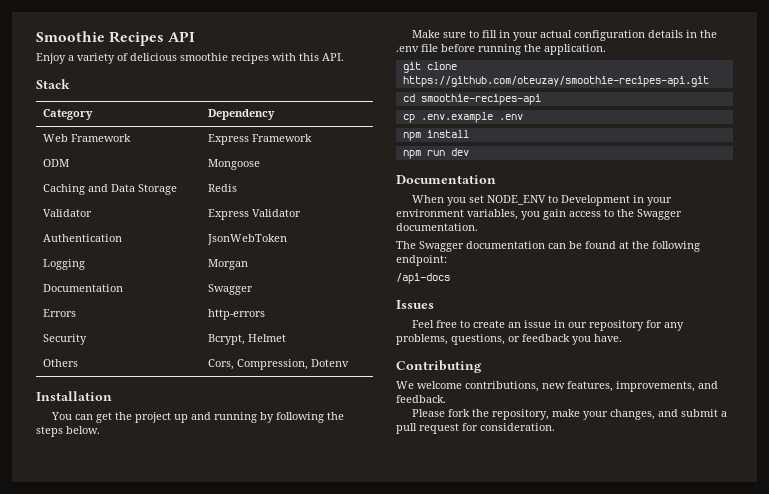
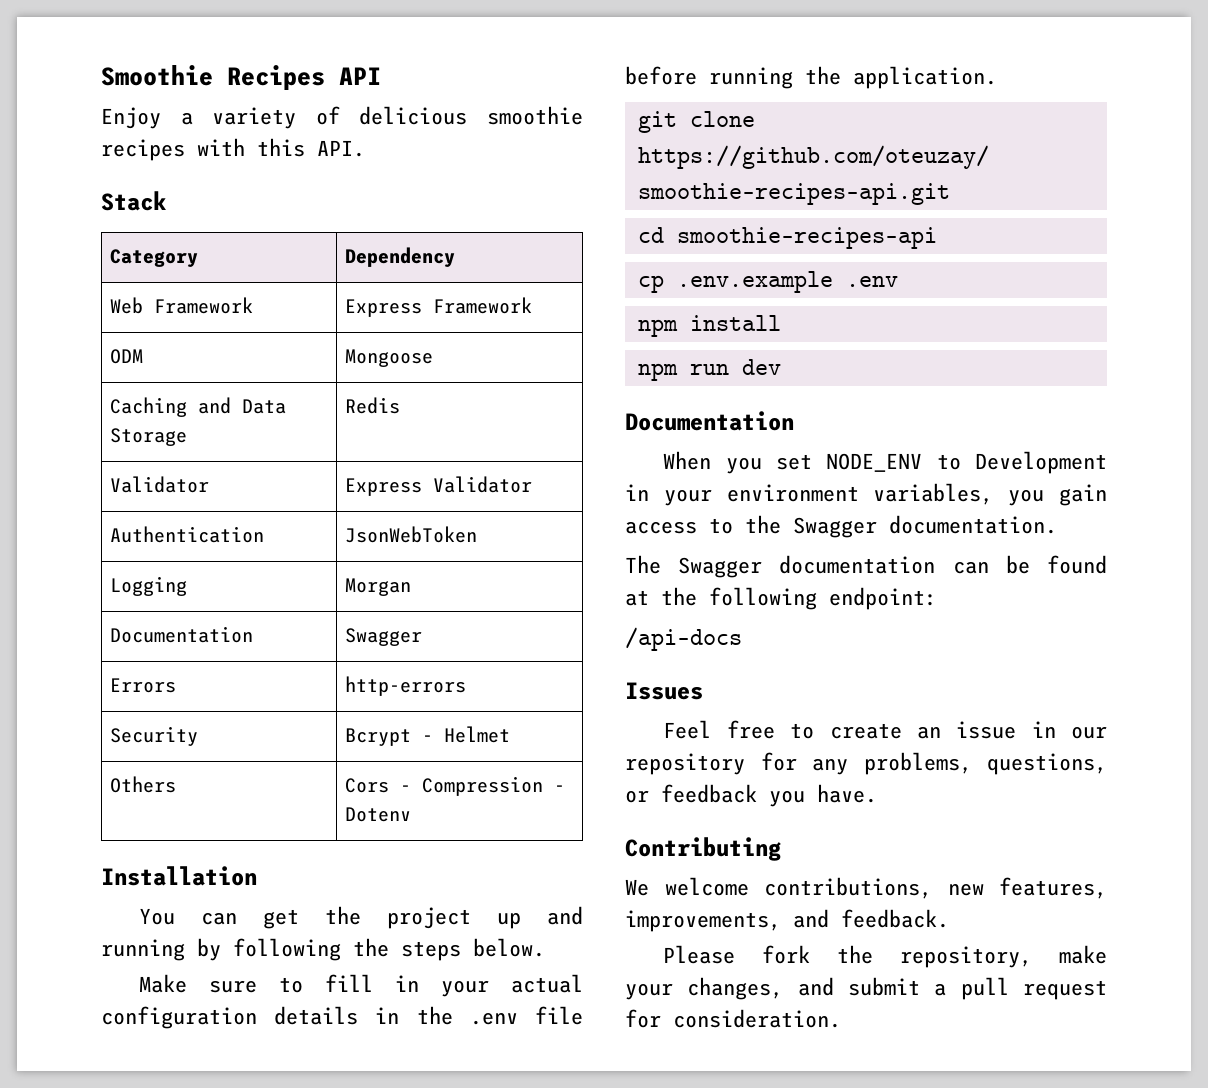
[207,334,245,345] Bcrypt, -> [345,728,434,746] Bcrypt -
[207,359,308,370] Cors, Compression, -> [345,776,566,796] Cors - Compression -

